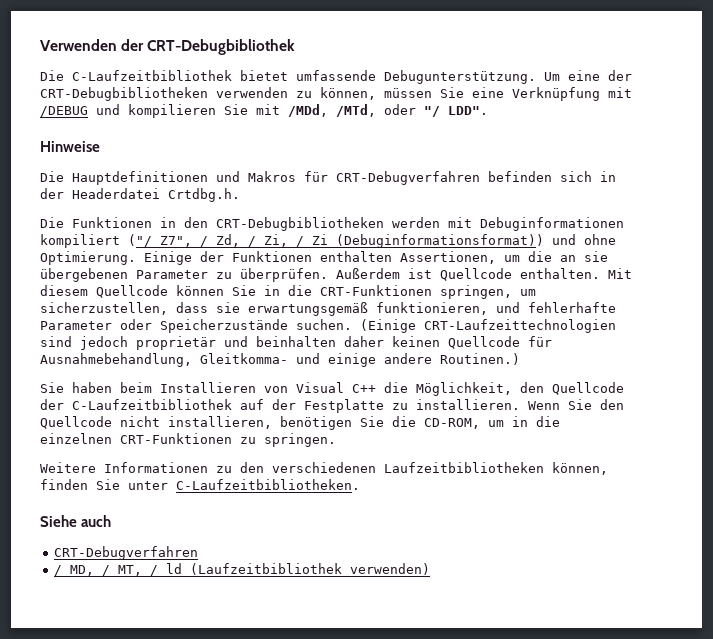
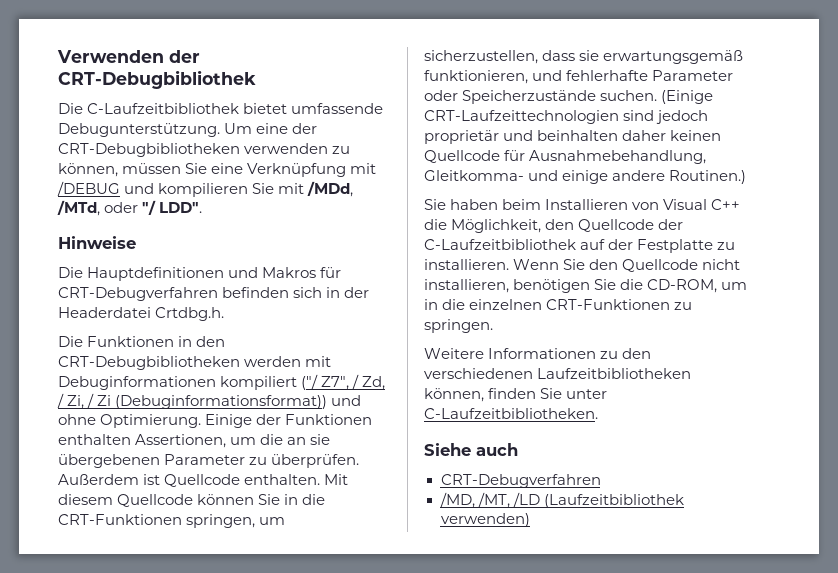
[54,563,183,576] / MD, / MT, / ld -> [439,492,540,508] /MD, /MT, /LD

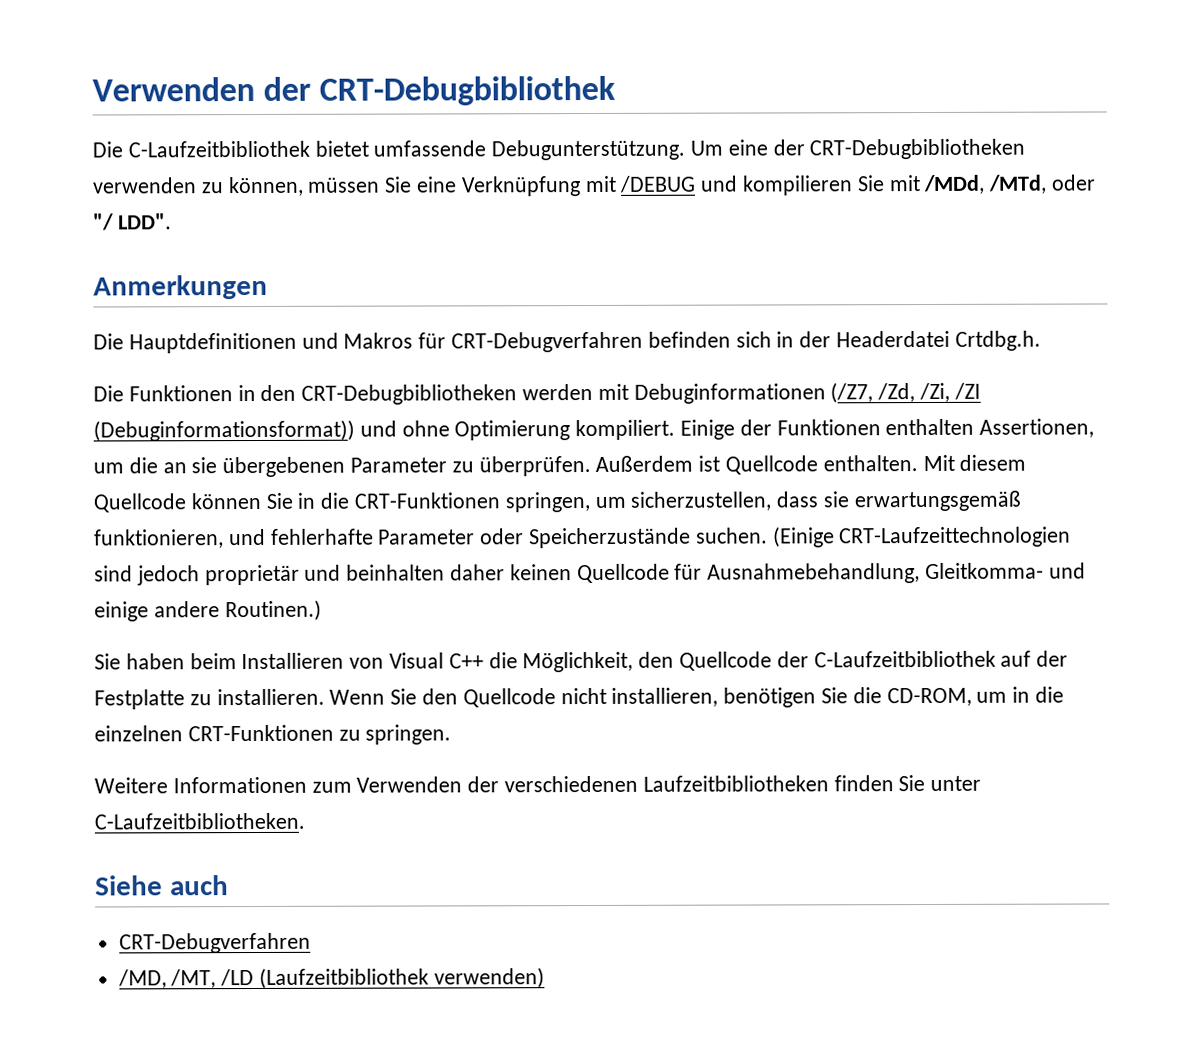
[58,236,136,249] Hinweise -> [93,274,268,300] Anmerkungen
[220,374,386,390] [57,393,112,409] kompiliert ("/ Z7", / Zd, / Zi, / Zi -> [830,382,981,404] (/Z7, /Zd, /Zi, /ZI
[100,414,202,428] Optimierung. -> [454,419,676,441] Optimierung kompiliert.
[600,348,652,359] zu den -> [311,776,500,793] zum Verwenden der
[424,388,484,402] können, -> (829, 783) none

